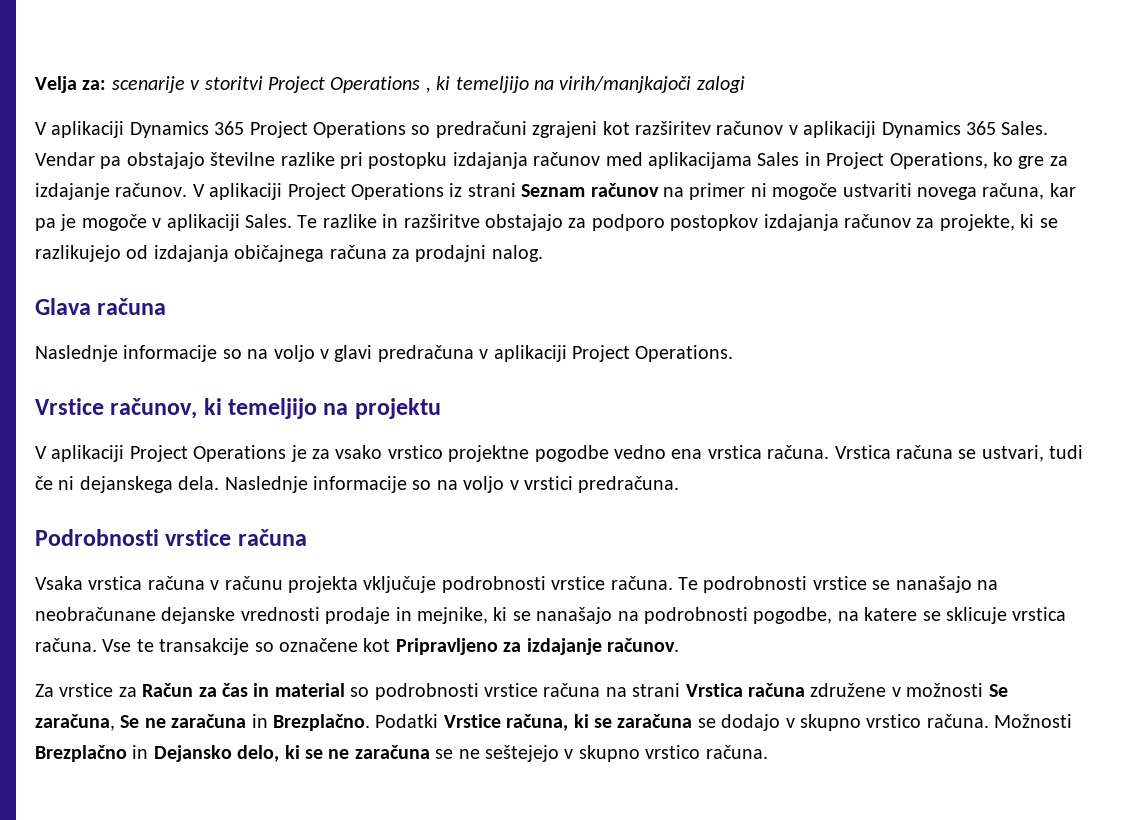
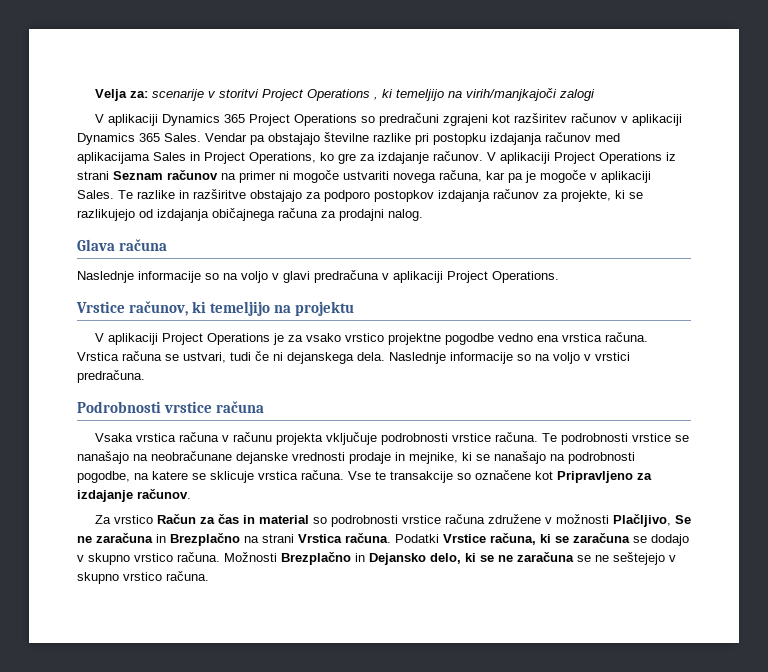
[59,683,137,697] vrstice za -> [113,515,153,524] vrstico
[605,683,805,697] na strani Vrstica računa -> (485, 519) none
[988,684,1008,697] [35,714,115,731] Se zaračuna, -> [612,514,671,527] Plačljivo,
[273,714,370,731] Brezplačno. -> [170,533,391,546] Brezplačno na strani Vrstica računa.

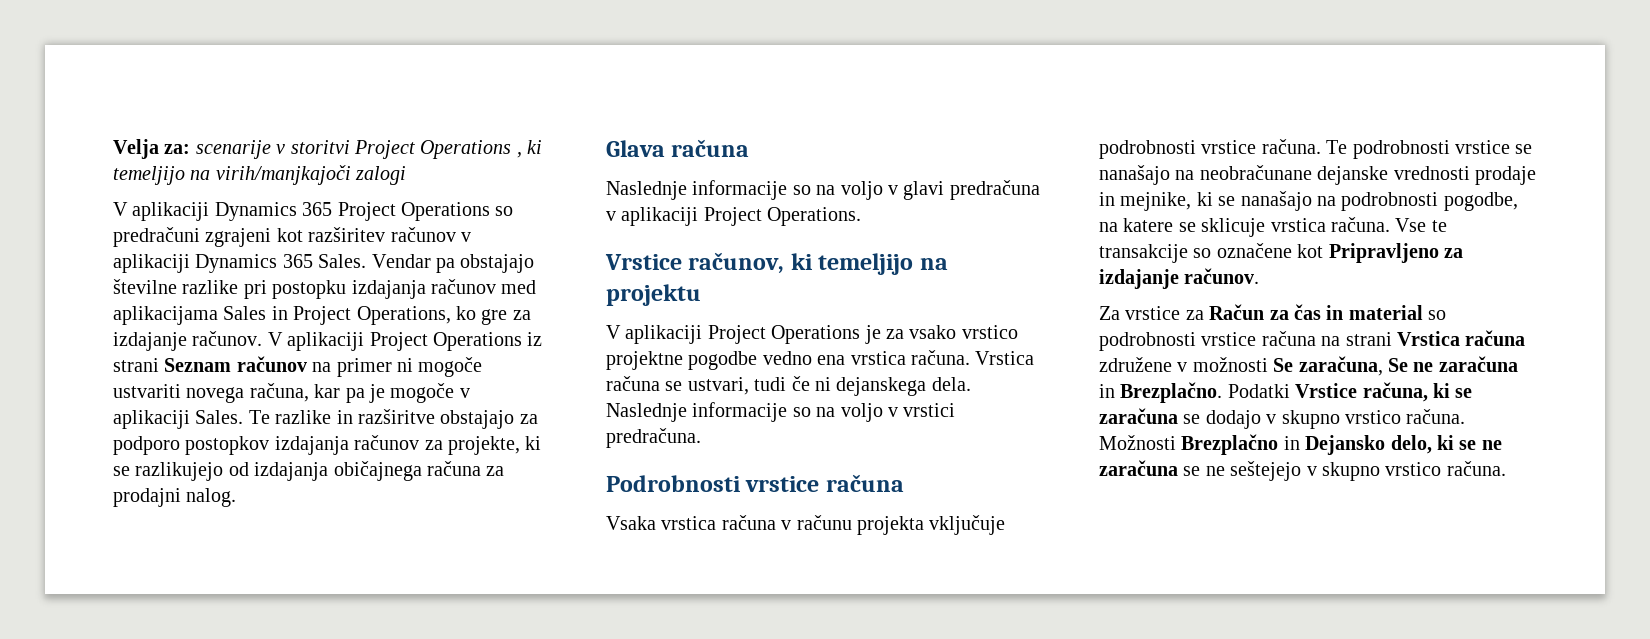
[113,515,153,524] vrstico -> [1125,306,1204,320] vrstice za
(485, 519) none -> [1321,330,1526,346] na strani Vrstica računa
[612,514,671,527] Plačljivo, -> [1273,356,1383,376] Se zaračuna,
[170,533,391,546] Brezplačno na strani Vrstica računa. -> [1120,382,1223,403] Brezplačno.

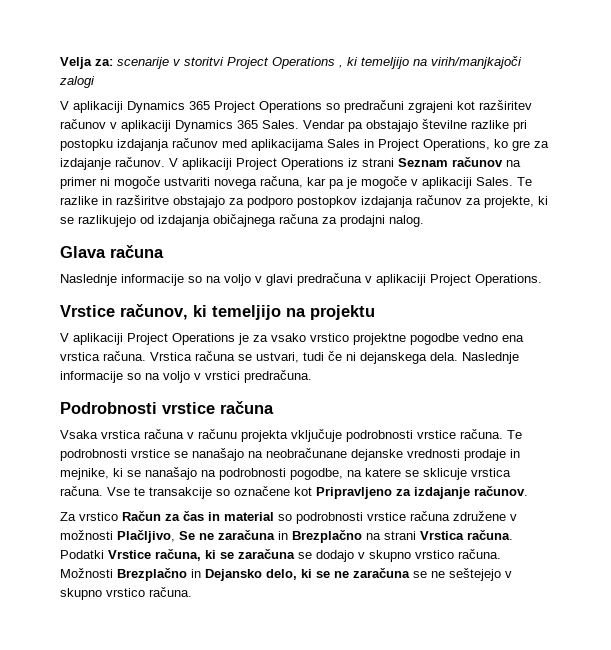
[1125,306,1204,320] vrstice za -> [79,512,118,521] vrstico
[1321,330,1526,346] na strani Vrstica računa -> (450, 516) none
[1273,356,1383,376] Se zaračuna, -> [117,530,175,543] Plačljivo,
[1120,382,1223,403] Brezplačno. -> [292,530,513,543] Brezplačno na strani Vrstica računa.

